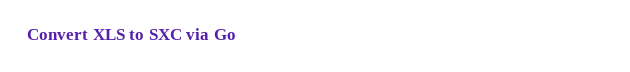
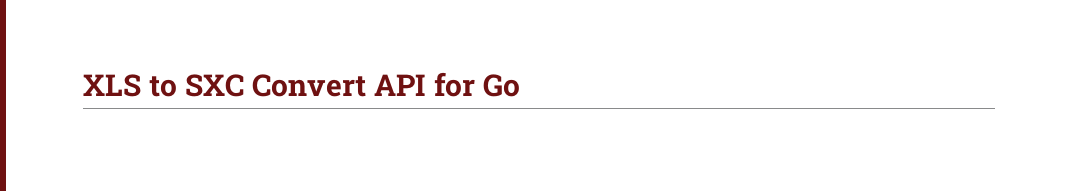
[27,29,88,40] Convert -> (83, 85) none
[186,28,210,40] via -> [252,72,475,97] Convert API for

